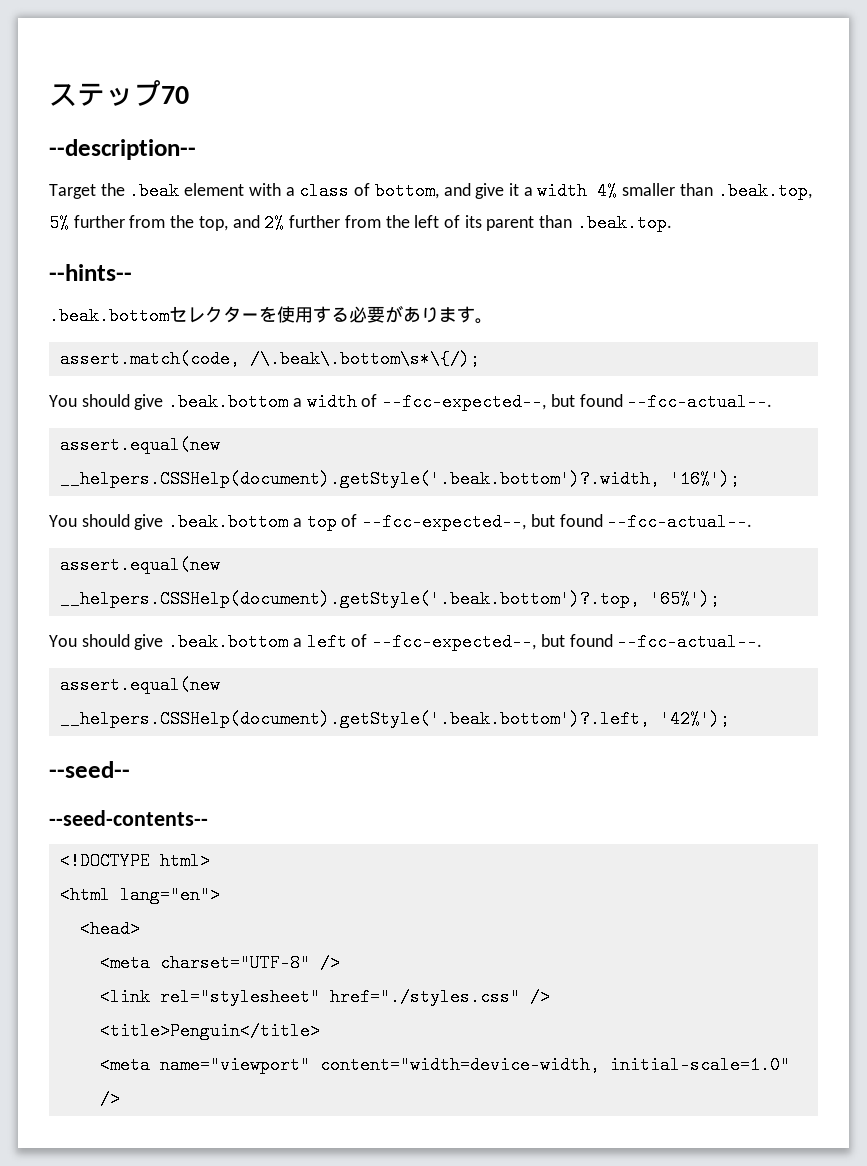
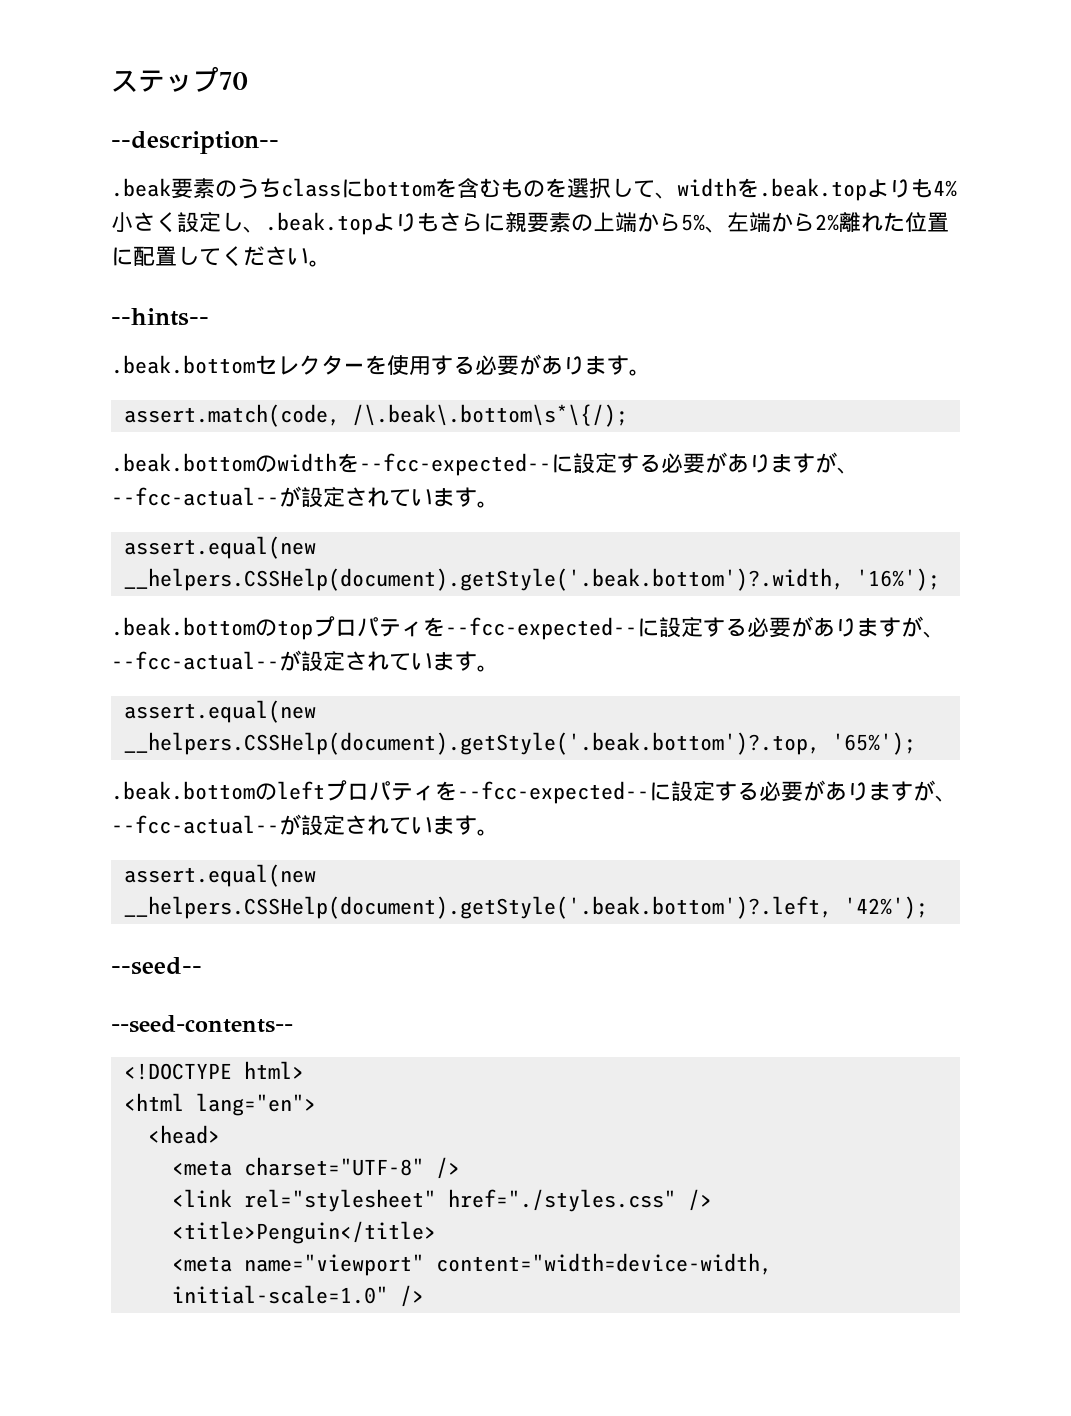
[49,182,812,200] [49,214,672,232] Target the .beak element with a class of bottom, and give it a width 4% smaller than .beak.top, 5% further from the top, and 2% further from the left of its parent than .beak.top. -> [111,178,957,201] [111,212,949,235] [111,246,331,267] .beak要素のうちclassにbottomを含むものを選択して、widthを.beak.topよりも4%小さく設定し、.beak.topよりもさらに親要素の上端から5%、左端から2%離れた位置に配置してください。
[49,393,773,411] [59,436,220,454] [59,470,740,488] [49,513,753,531] [59,556,220,574] [59,590,720,608] [49,633,763,651] You should give .beak.bottom a width of --fcc-expected--, but found --fcc-actual--. // assert.equal(new __helpers.CSSHelp(document).getStyle('.beak.bottom')?.width, '16%'); // You should give .beak.bottom a top of --fcc-expected--, but found --fcc-actual--. // assert.equal(new __helpers.CSSHelp(document).getStyle('.beak.bottom')?.top, '65%'); // You should give .beak.bottom a left of --fcc-expected--, but found --fcc-actual--. -> [111,452,859,476] [111,486,499,508] [124,536,317,559] [124,568,941,591] [111,616,945,640] [111,650,499,672] [124,700,317,723] [124,732,917,755] [111,780,957,804] [111,814,499,836] .beak.bottomのwidthを--fcc-expected--に設定する必要がありますが、--fcc-actual--が設定されています。 // assert.equal(new __helpers.CSSHelp(document).getStyle('.beak.bottom')?.width, '16%'); // .beak.bottomのtopプロパティを--fcc-expected--に設定する必要がありますが、--fcc-actual--が設定されています。 // assert.equal(new __helpers.CSSHelp(document).getStyle('.beak.bottom')?.top, '65%'); // .beak.bottomのleftプロパティを--fcc-expected--に設定する必要がありますが、--fcc-actual--が設定されています。

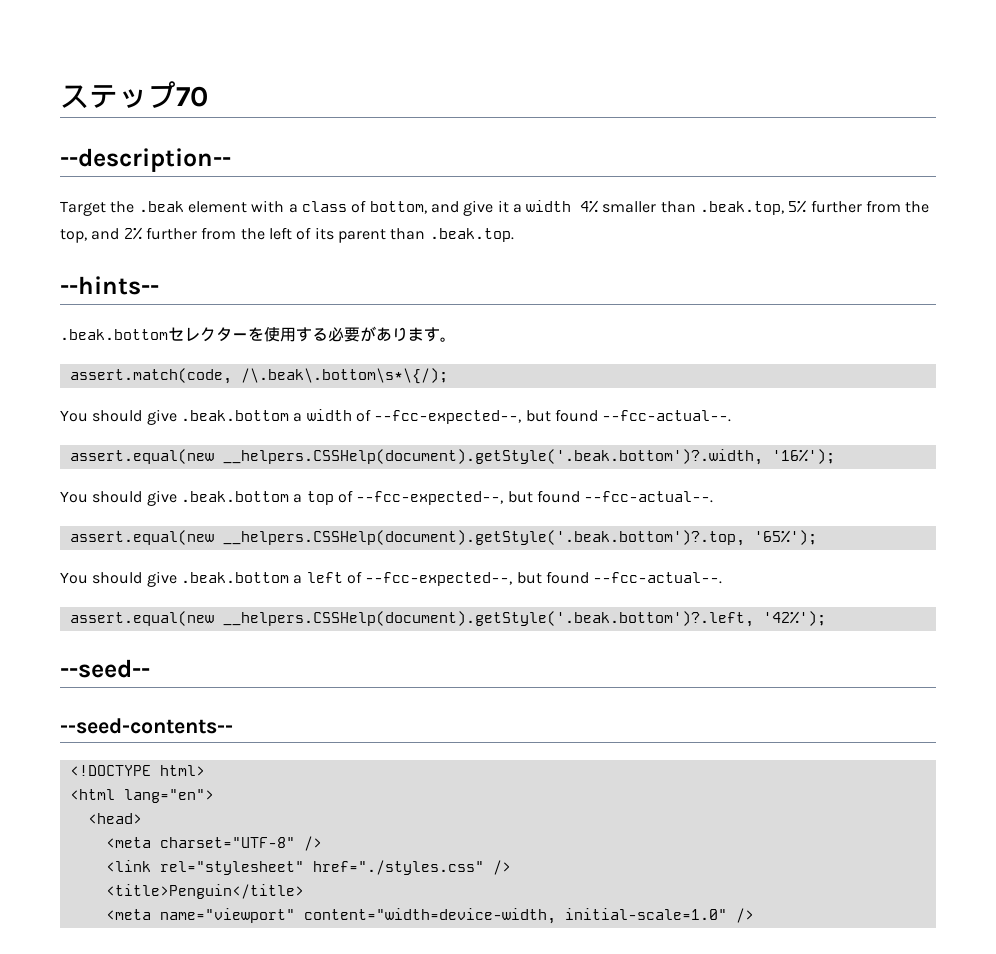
[111,178,957,201] [111,212,949,235] [111,246,331,267] .beak要素のうちclassにbottomを含むものを選択して、widthを.beak.topよりも4%小さく設定し、.beak.topよりもさらに親要素の上端から5%、左端から2%離れた位置に配置してください。 -> [60,200,930,216] [60,227,514,243] Target the .beak element with a class of bottom, and give it a width 4% smaller than .beak.top, 5% further from the top, and 2% further from the left of its parent than .beak.top.
[111,452,859,476] [111,486,499,508] [124,536,317,559] [124,568,941,591] [111,616,945,640] [111,650,499,672] [124,700,317,723] [124,732,917,755] [111,780,957,804] [111,814,499,836] .beak.bottomのwidthを--fcc-expected--に設定する必要がありますが、--fcc-actual--が設定されています。 // assert.equal(new __helpers.CSSHelp(document).getStyle('.beak.bottom')?.width, '16%'); // .beak.bottomのtopプロパティを--fcc-expected--に設定する必要がありますが、--fcc-actual--が設定されています。 // assert.equal(new __helpers.CSSHelp(document).getStyle('.beak.bottom')?.top, '65%'); // .beak.bottomのleftプロパティを--fcc-expected--に設定する必要がありますが、--fcc-actual--が設定されています。 -> [60,409,732,425] [69,449,835,465] [60,490,714,506] [69,530,817,546] [60,571,723,587] You should give .beak.bottom a width of --fcc-expected--, but found --fcc-actual--. // assert.equal(new __helpers.CSSHelp(document).getStyle('.beak.bottom')?.width, '16%'); // You should give .beak.bottom a top of --fcc-expected--, but found --fcc-actual--. // assert.equal(new __helpers.CSSHelp(document).getStyle('.beak.bottom')?.top, '65%'); // You should give .beak.bottom a left of --fcc-expected--, but found --fcc-actual--.

